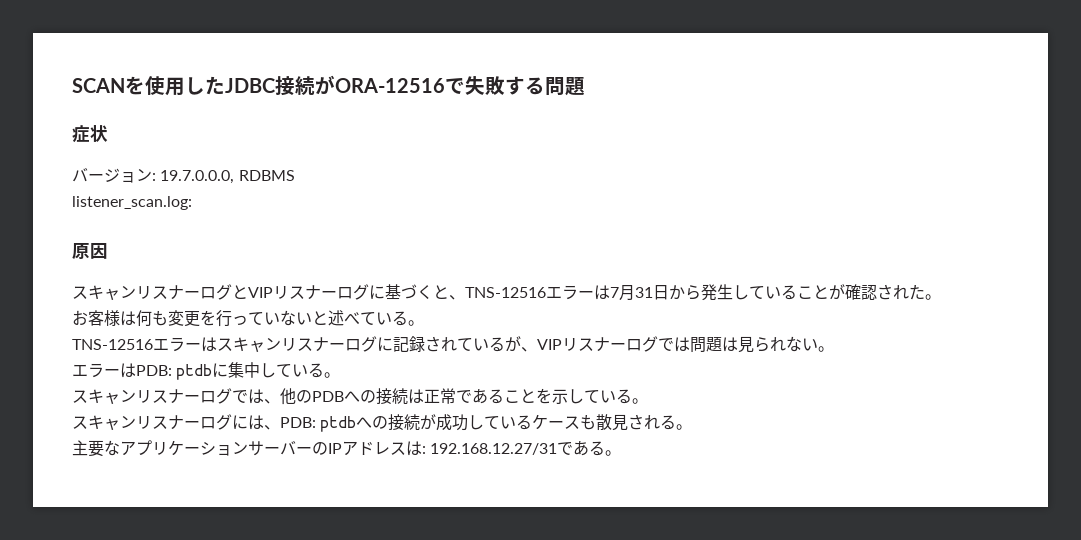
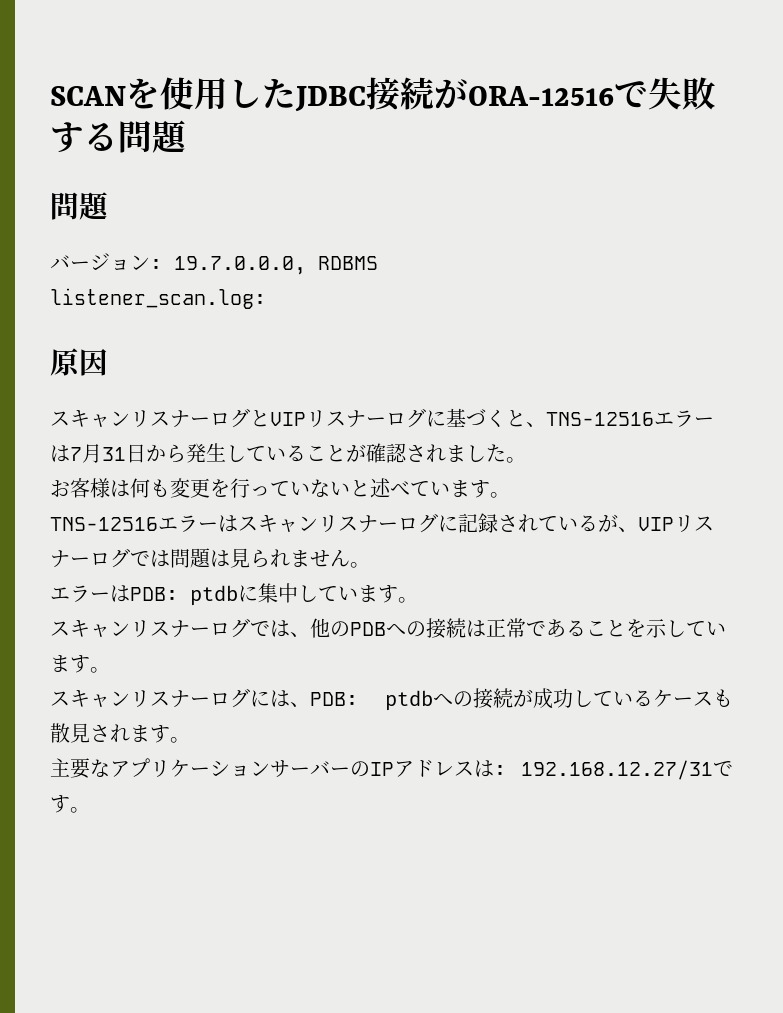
[72,125,108,143] 症状 -> [50,192,111,220] 問題
(909, 292) none -> [446,445,486,462] まし
[392,311,408,326] る -> [450,480,490,498] ます
[786,336,818,352] ない -> [290,549,350,567] ません
[308,363,325,378] る -> [358,585,398,603] ます
[616,389,632,404] る -> [50,655,90,673] ます
[660,415,677,430] る -> [130,725,170,743] ます
[573,440,606,456] ある -> [50,795,70,813] す

